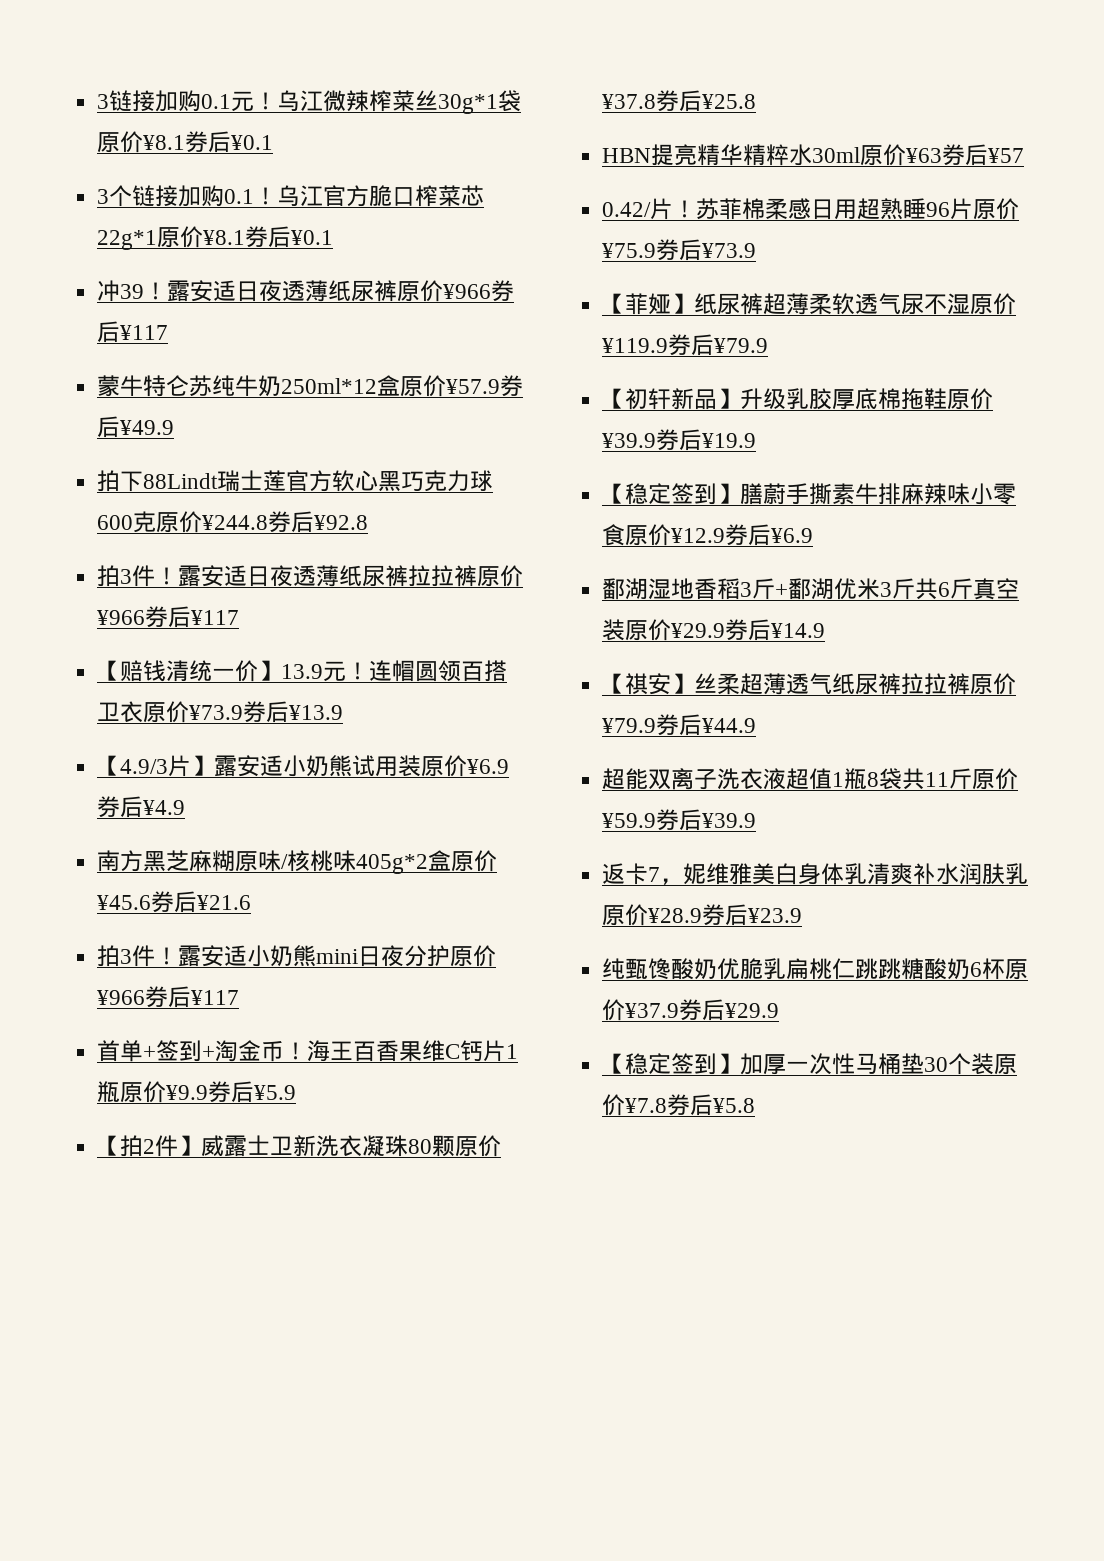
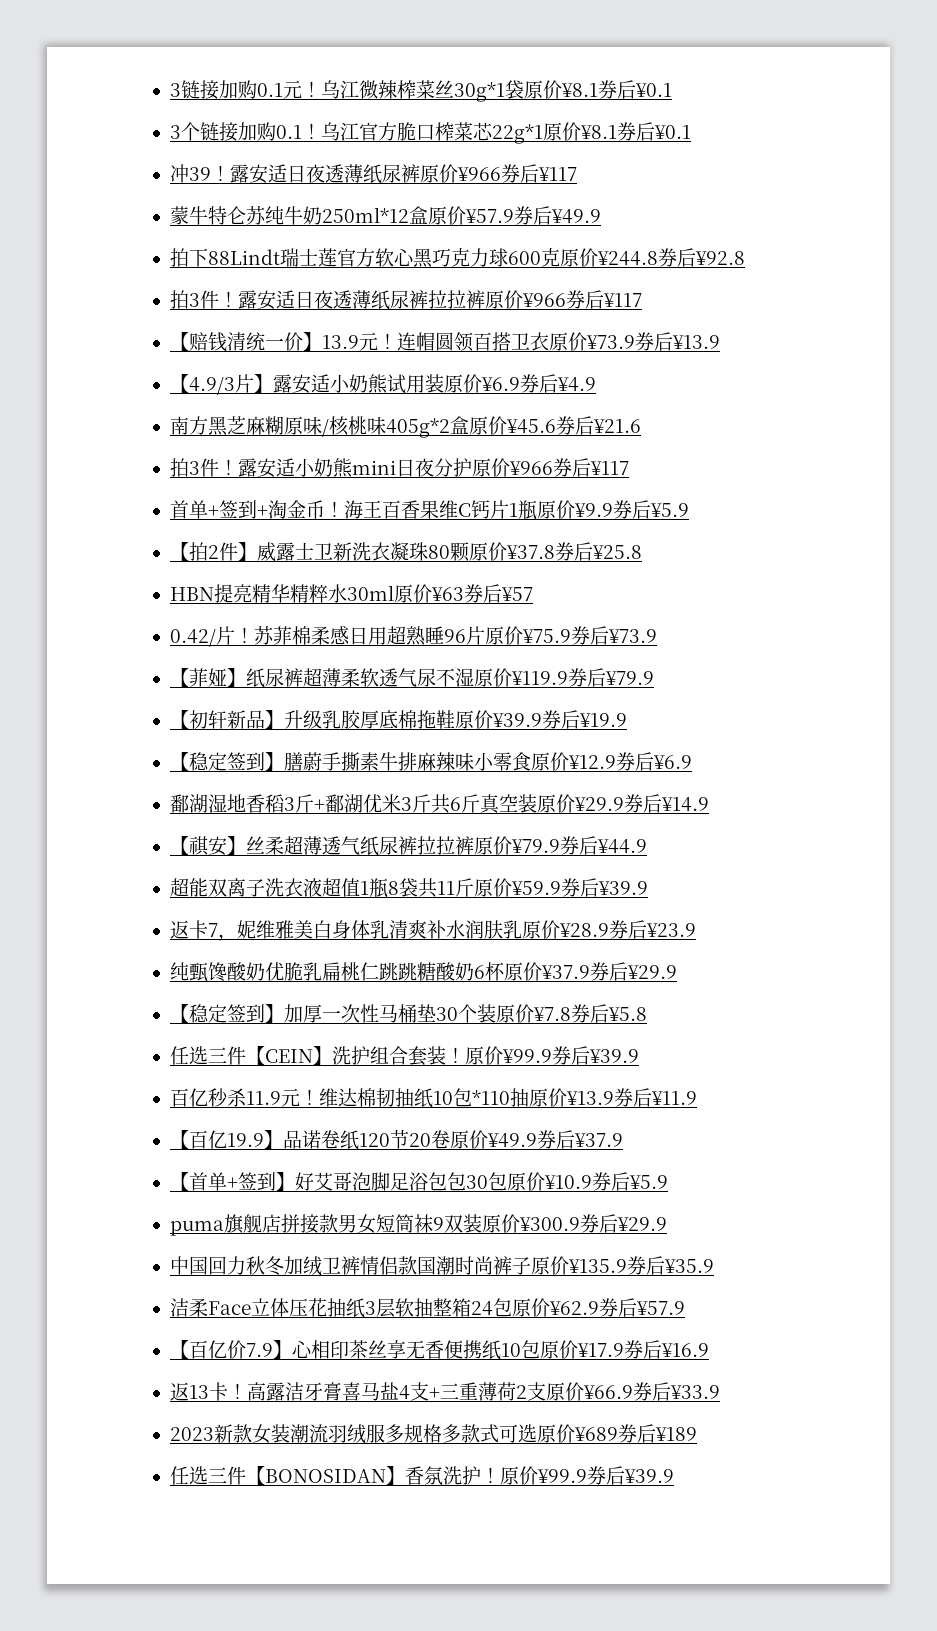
(756, 1105) none -> [169,1046,639,1066] [169,1088,697,1108] [169,1129,623,1150] [169,1172,668,1191] [169,1214,667,1236] [169,1256,714,1276] [169,1298,685,1318] [169,1340,709,1360] [169,1382,720,1401] [169,1424,697,1444] [169,1466,674,1486] // 任选三件【CEIN】洗护组合套装！原价¥99.9券后¥39.9 // 百亿秒杀11.9元！维达棉韧抽纸10包*110抽原价¥13.9券后¥11.9 // 【百亿19.9】品诺卷纸120节20卷原价¥49.9券后¥37.9 // 【首单+签到】好艾哥泡脚足浴包包30包原价¥10.9券后¥5.9 // puma旗舰店拼接款男女短筒袜9双装原价¥300.9券后¥29.9 // 中国回力秋冬加绒卫裤情侣款国潮时尚裤子原价¥135.9券后¥35.9 // 洁柔Face立体压花抽纸3层软抽整箱24包原价¥62.9券后¥57.9 // 【百亿价7.9】心相印茶丝享无香便携纸10包原价¥17.9券后¥16.9 // 返13卡！高露洁牙膏喜马盐4支+三重薄荷2支原价¥66.9券后¥33.9 // 2023新款女装潮流羽绒服多规格多款式可选原价¥689券后¥189 // 任选三件【BONOSIDAN】香氛洗护！原价¥99.9券后¥39.9

